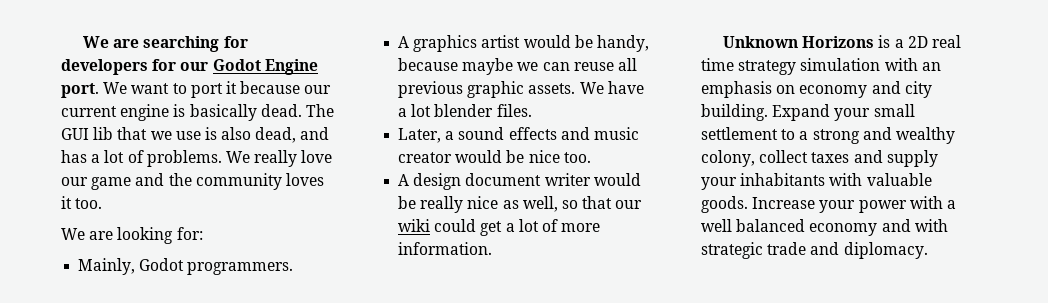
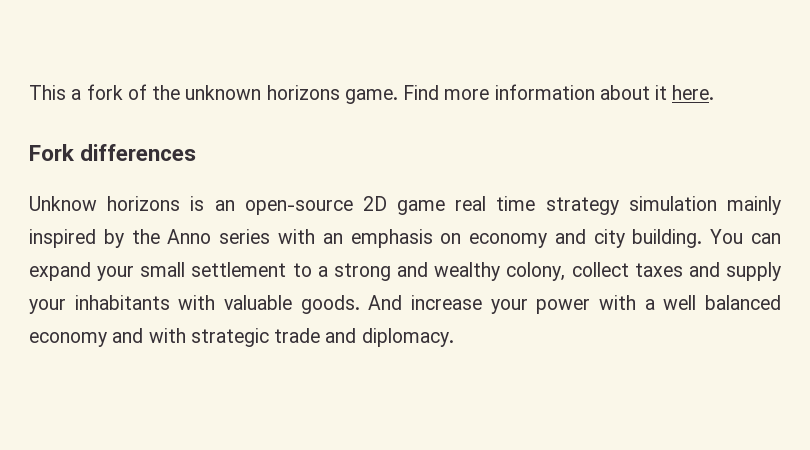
[83,36,248,52] [61,59,318,75] [61,81,332,98] [61,104,334,121] [61,127,330,143] [61,150,333,167] [61,173,324,190] [61,196,103,209] [61,227,203,244] [78,258,294,275] [398,35,649,52] [398,58,637,75] [398,81,644,98] [398,104,532,117] [398,127,639,143] [398,150,591,163] [398,173,641,190] [398,196,643,213] [398,219,601,236] [398,242,493,255] [723,35,961,48] [701,58,881,75] We are searching for developers for our Godot Engine port. We want to port it because our current engine is basically dead. The GUI lib that we use is also dead, and has a lot of problems. We really love our game and the community loves it too. // We are looking for: // Mainly, Godot programmers. // A graphics artist would be handy, because maybe we can reuse all previous graphic assets. We have a lot blender files. // Later, a sound effects and music creator would be nice too. // A design document writer would be really nice as well, so that our wiki could get a lot of more information. // Unknown Horizons is a 2D real time strategy simulation -> [29,84,715,104] [29,144,197,161] [29,196,782,215] [29,229,271,248] This a fork of the unknown horizons game. Find more information about it here. // Fork differences // Unknow horizons is an open-source 2D game real time strategy simulation mainly inspired by the Anno series
[772,104,831,121] Expand -> [710,229,782,244] [29,262,91,281] You can expand
[752,197,816,209] Increase -> [368,295,483,310] And increase

